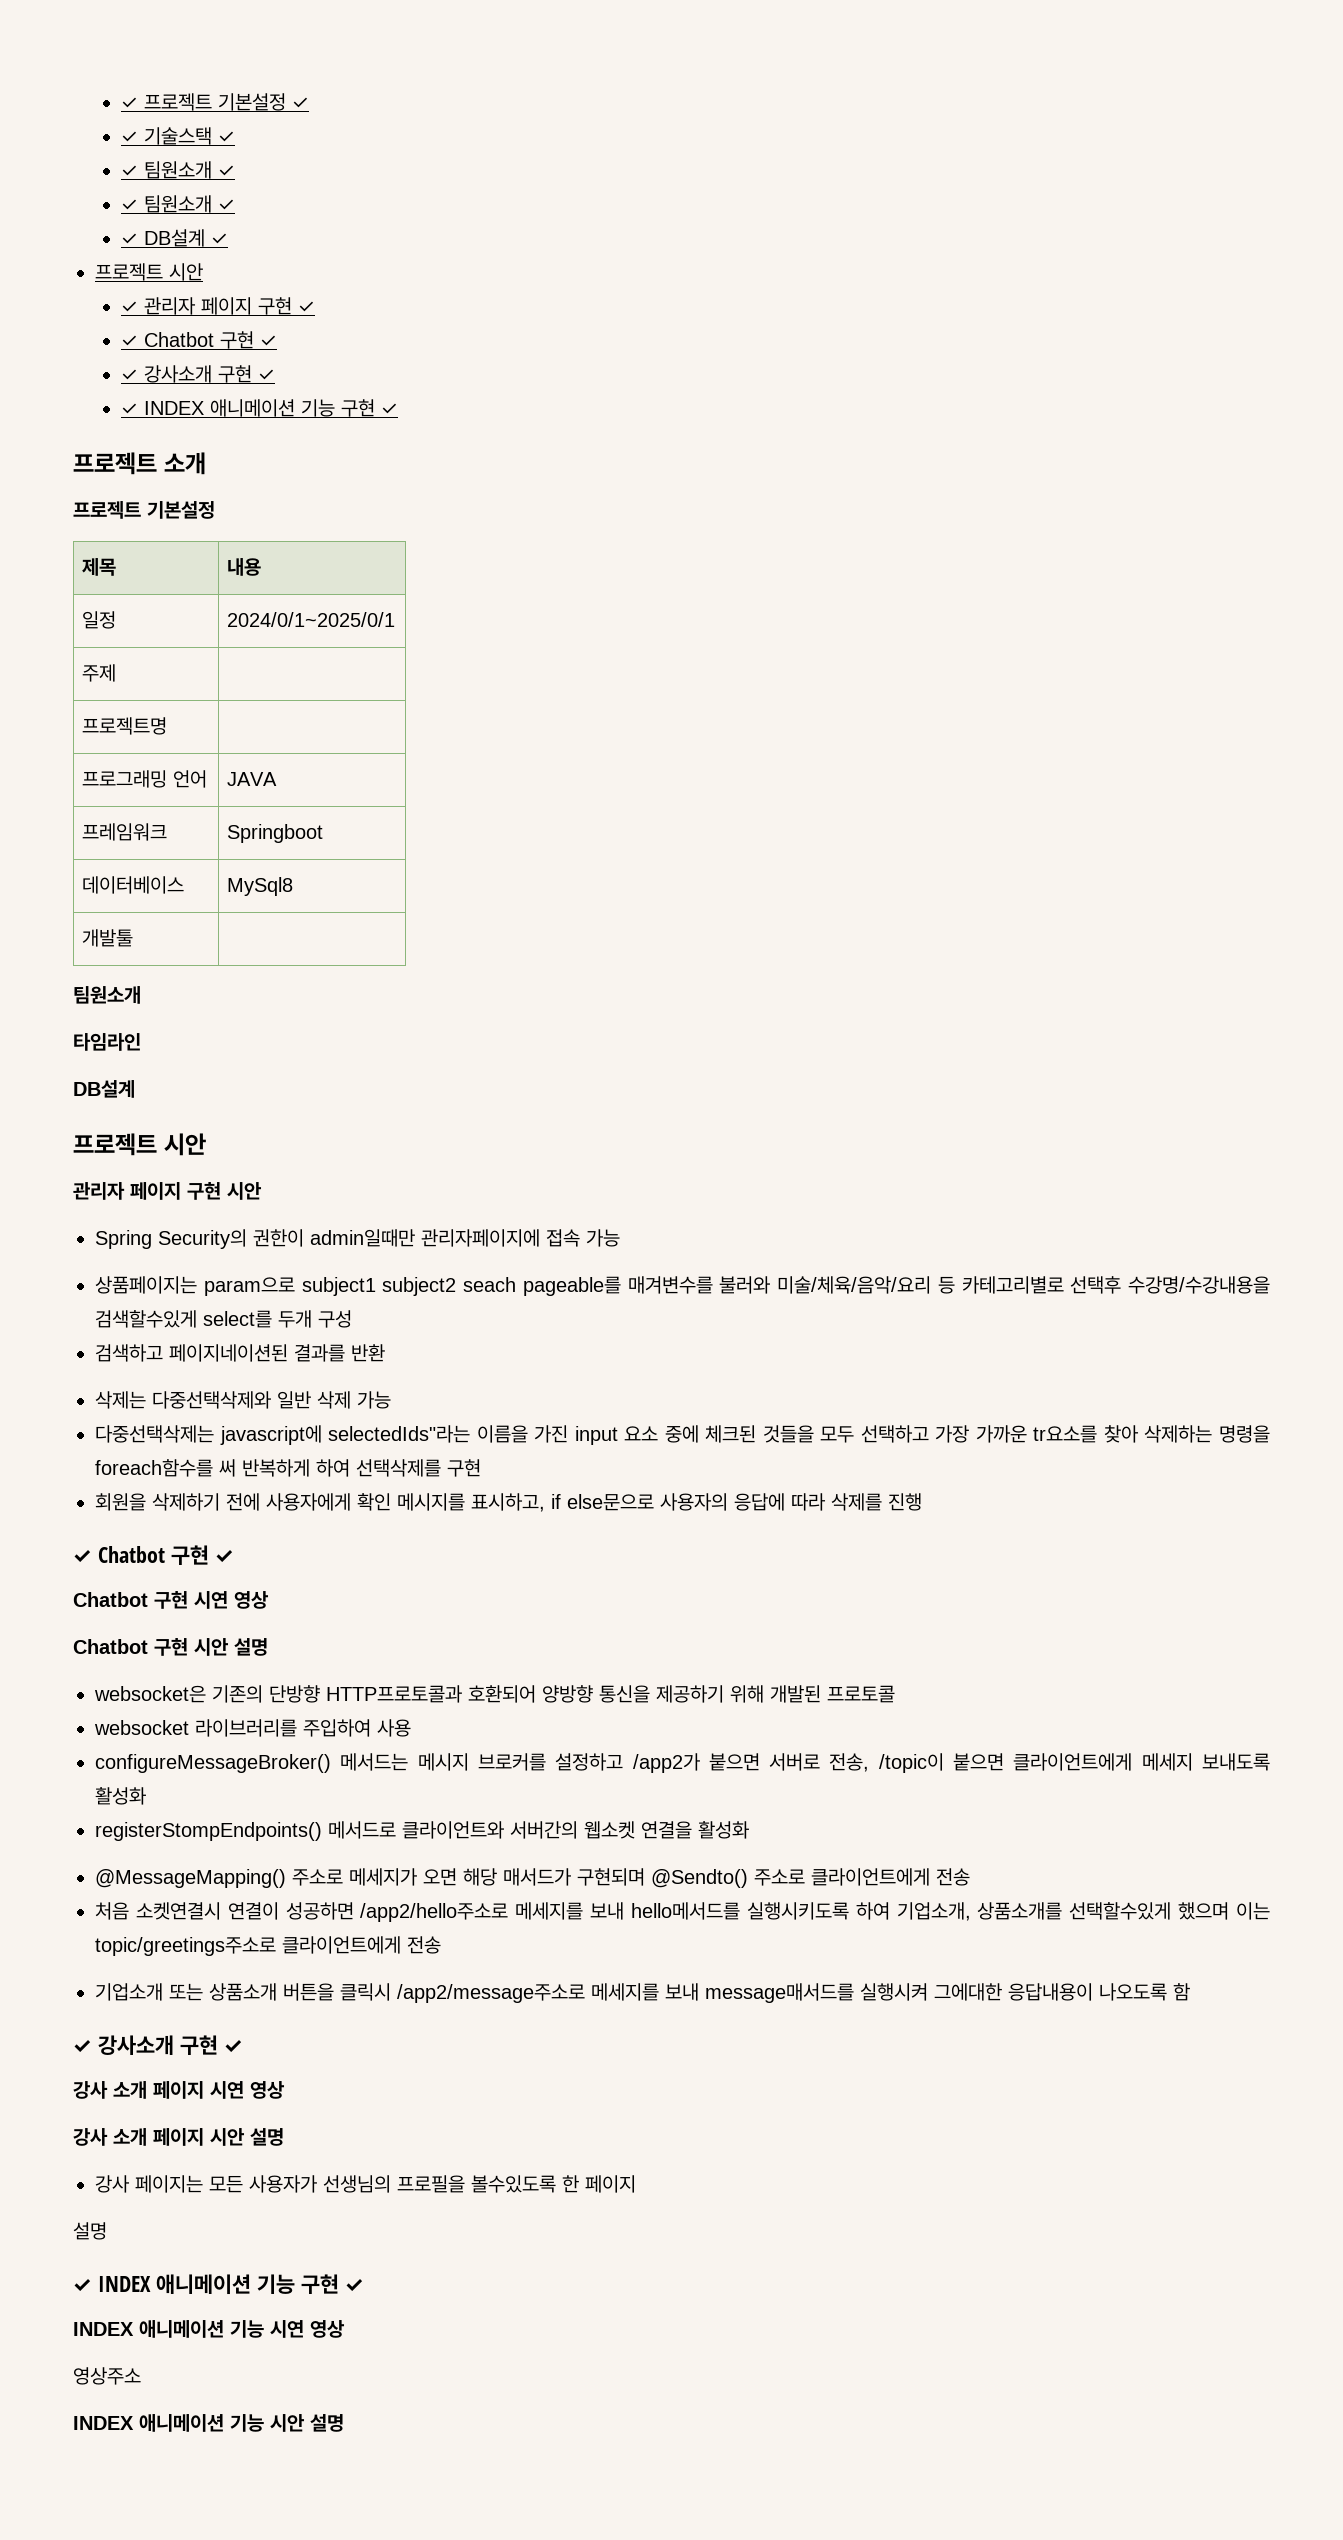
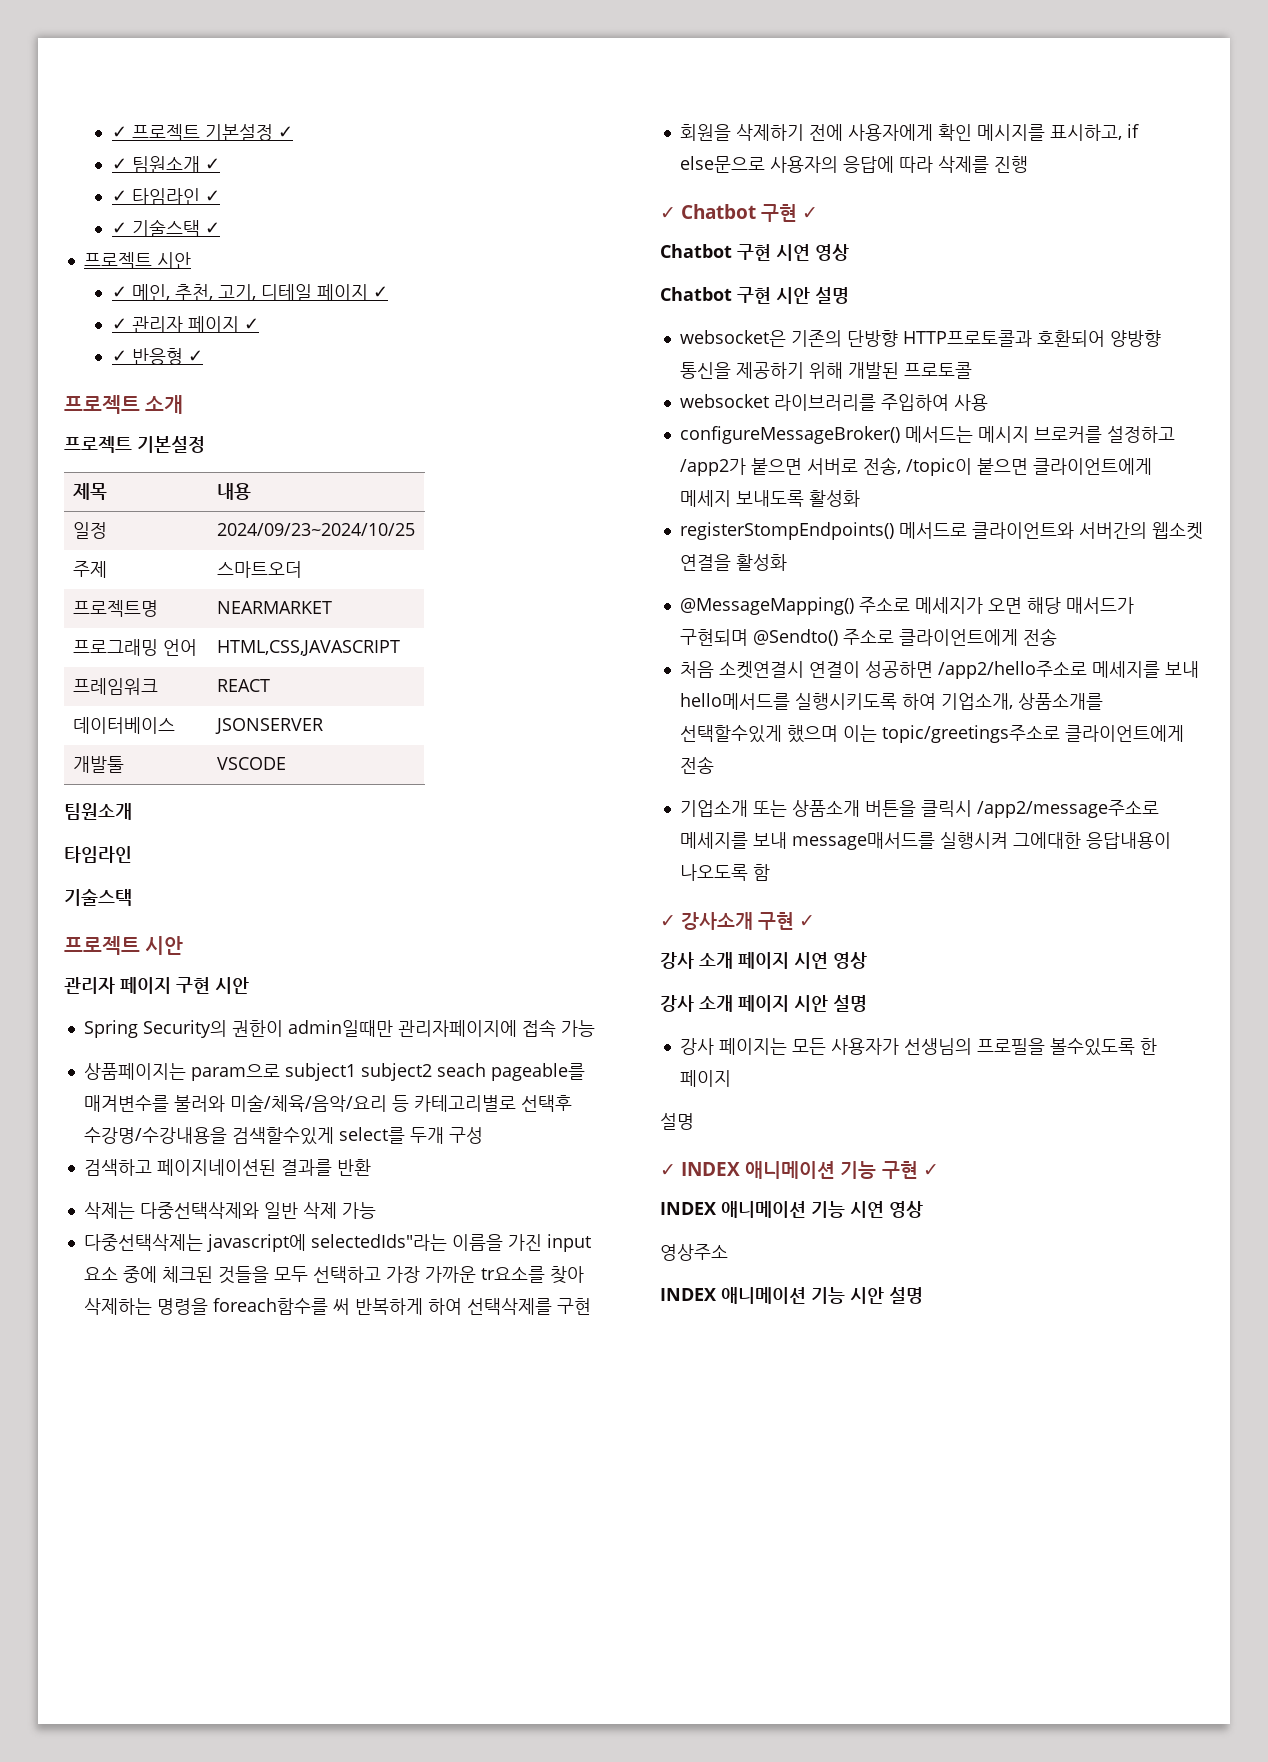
[120,127,235,145] [120,161,235,179] [120,195,235,213] [120,229,205,247] // ✓ 기술스택 ✓ // ✓ 팀원소개 ✓ // ✓ 팀원소개 ✓ // ✓ DB설계 -> [111,156,220,173] [111,188,220,205] [111,219,200,237] // ✓ 팀원소개 ✓ // ✓ 타임라인 ✓ // ✓ 기술스택
[143,297,315,315] [120,331,277,349] [120,365,275,383] [120,399,375,417] 관리자 페이지 구현 ✓ // ✓ Chatbot 구현 ✓ // ✓ 강사소개 구현 ✓ // ✓ INDEX 애니메이션 기능 구현 -> [131,284,388,301] [111,316,259,333] [111,348,183,365] 메인, 추천, 고기, 디테일 페이지 ✓ // ✓ 관리자 페이지 ✓ // ✓ 반응형
[227,612,396,627] 2024/0/1~2025/0/1 -> [216,523,415,536] 2024/09/23~2024/10/25
(117, 673) none -> [216,561,302,578] 스마트오더
(168, 726) none -> [216,601,332,614] NEARMARKET
[227,772,278,786] JAVA -> [216,640,400,656] HTML,CSS,JAVASCRIPT
[227,824,324,843] Springboot -> [216,679,270,692] REACT
[227,877,294,896] MySql8 -> [214,718,323,734] JSONSERVER
(134, 938) none -> [216,757,286,770] VSCODE
[73,1080,135,1098] DB설계 -> [64,889,132,906] 기술스택

